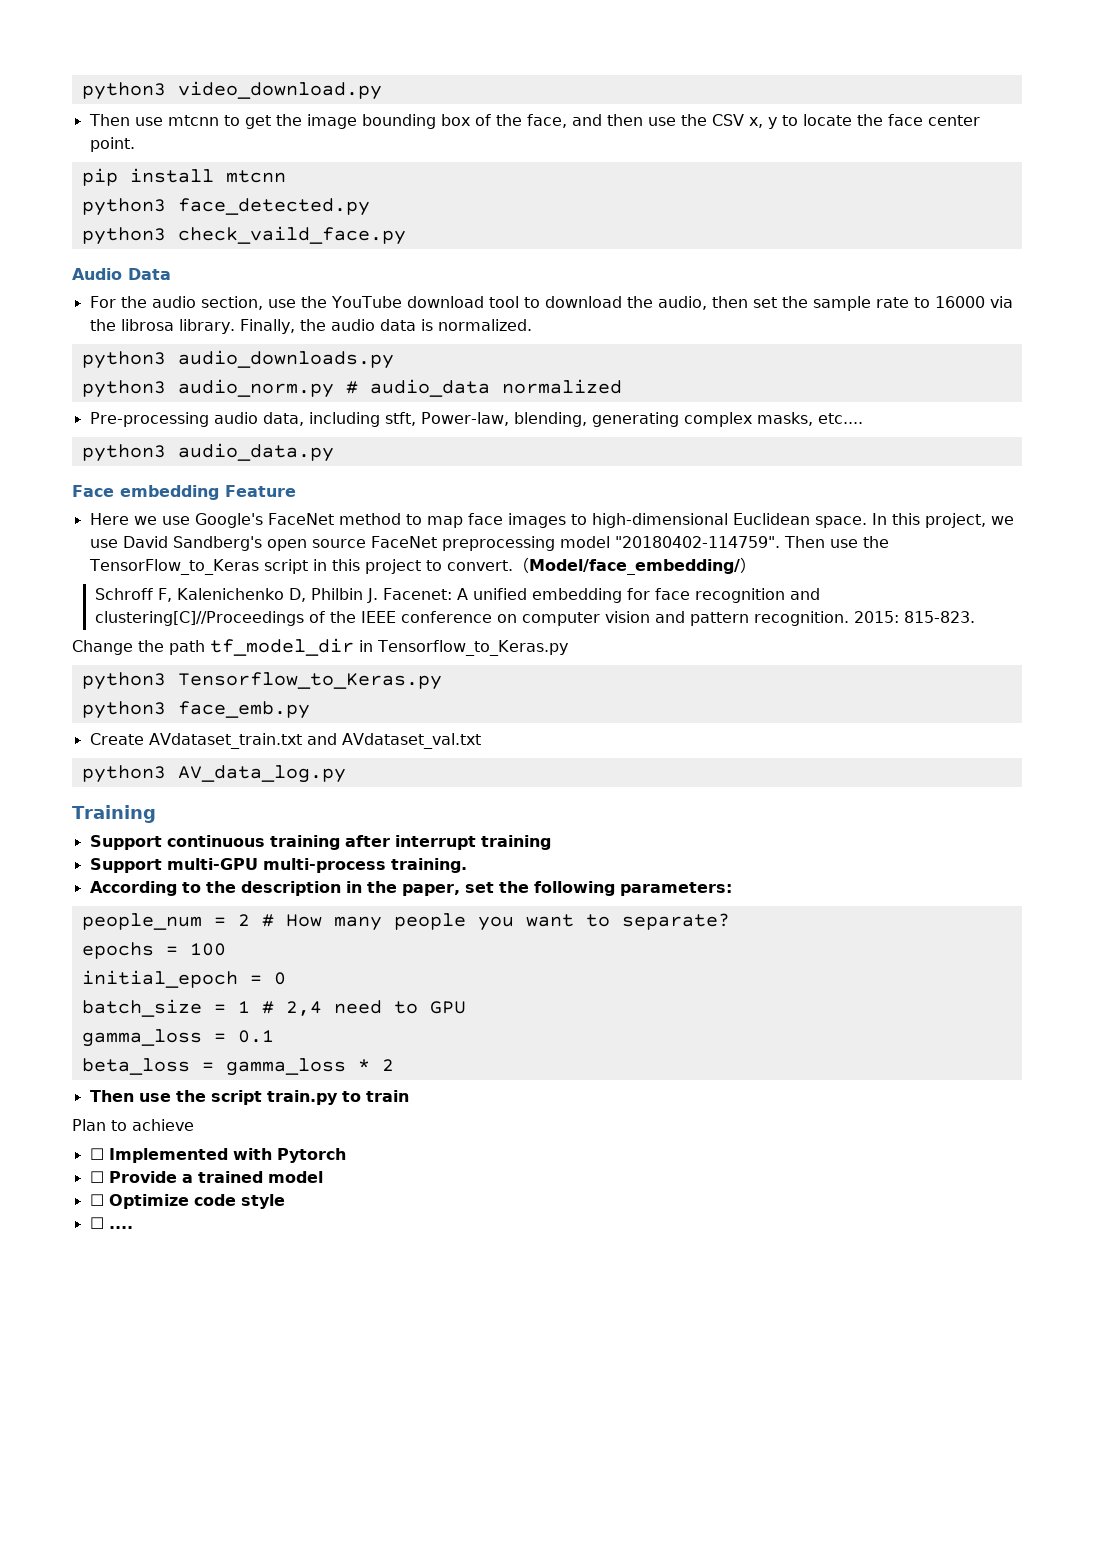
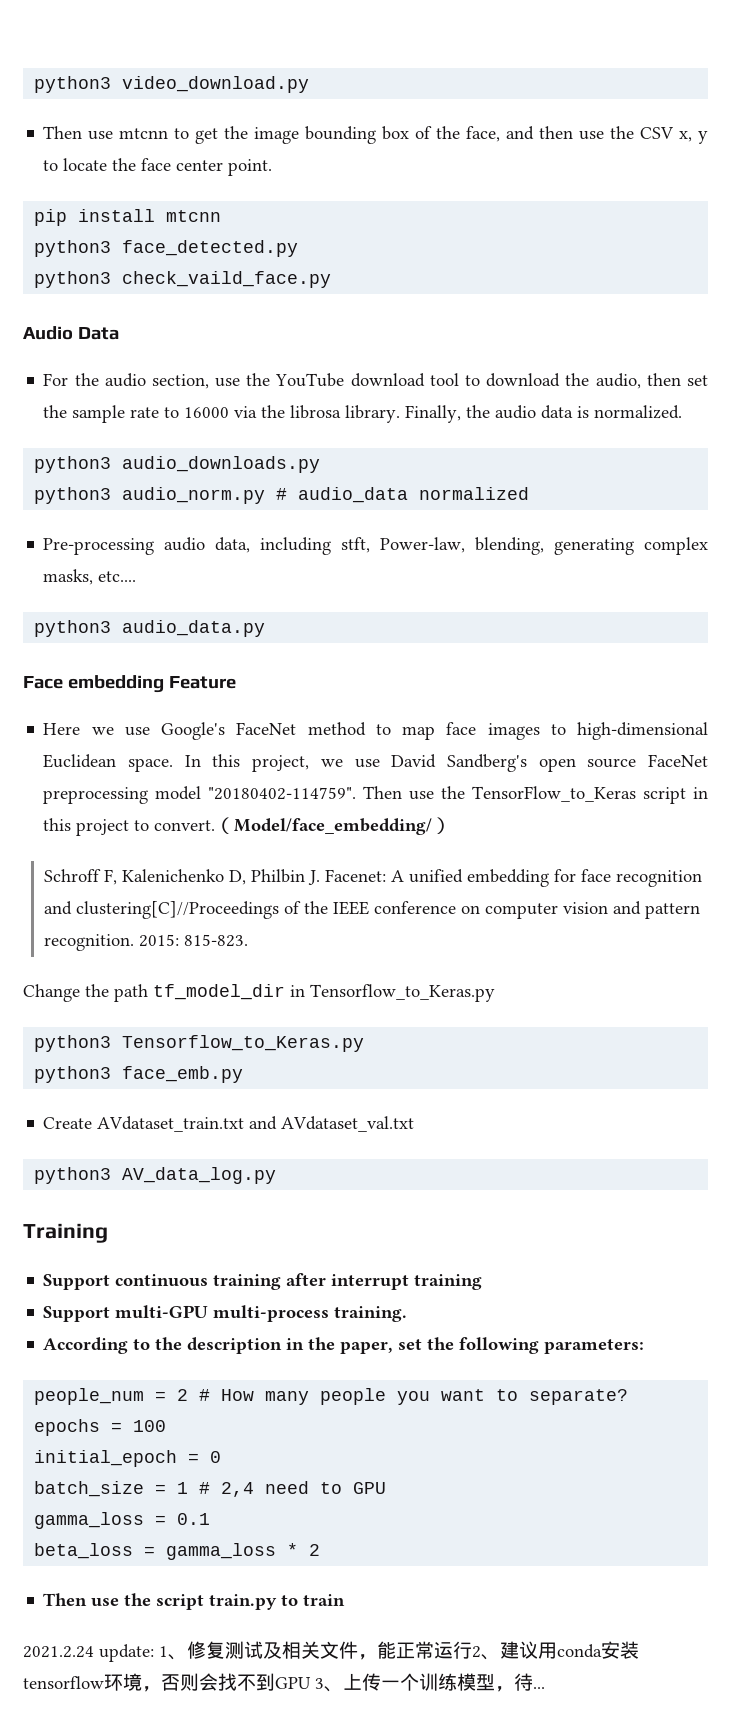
[72,1119,194,1131] [89,1148,346,1163] [89,1171,323,1183] [89,1194,285,1209] [89,1217,133,1229] Plan to achieve // ☐ Implemented with Pytorch // ☐ Provide a trained model // ☐ Optimize code style // ☐ .... -> [23,1641,639,1662] [23,1673,545,1692] 2021.2.24 update: 1、修复测试及相关文件，能正常运行2、建议用conda安装tensorflow环境，否则会找不到GPU 3、上传一个训练模型，待...

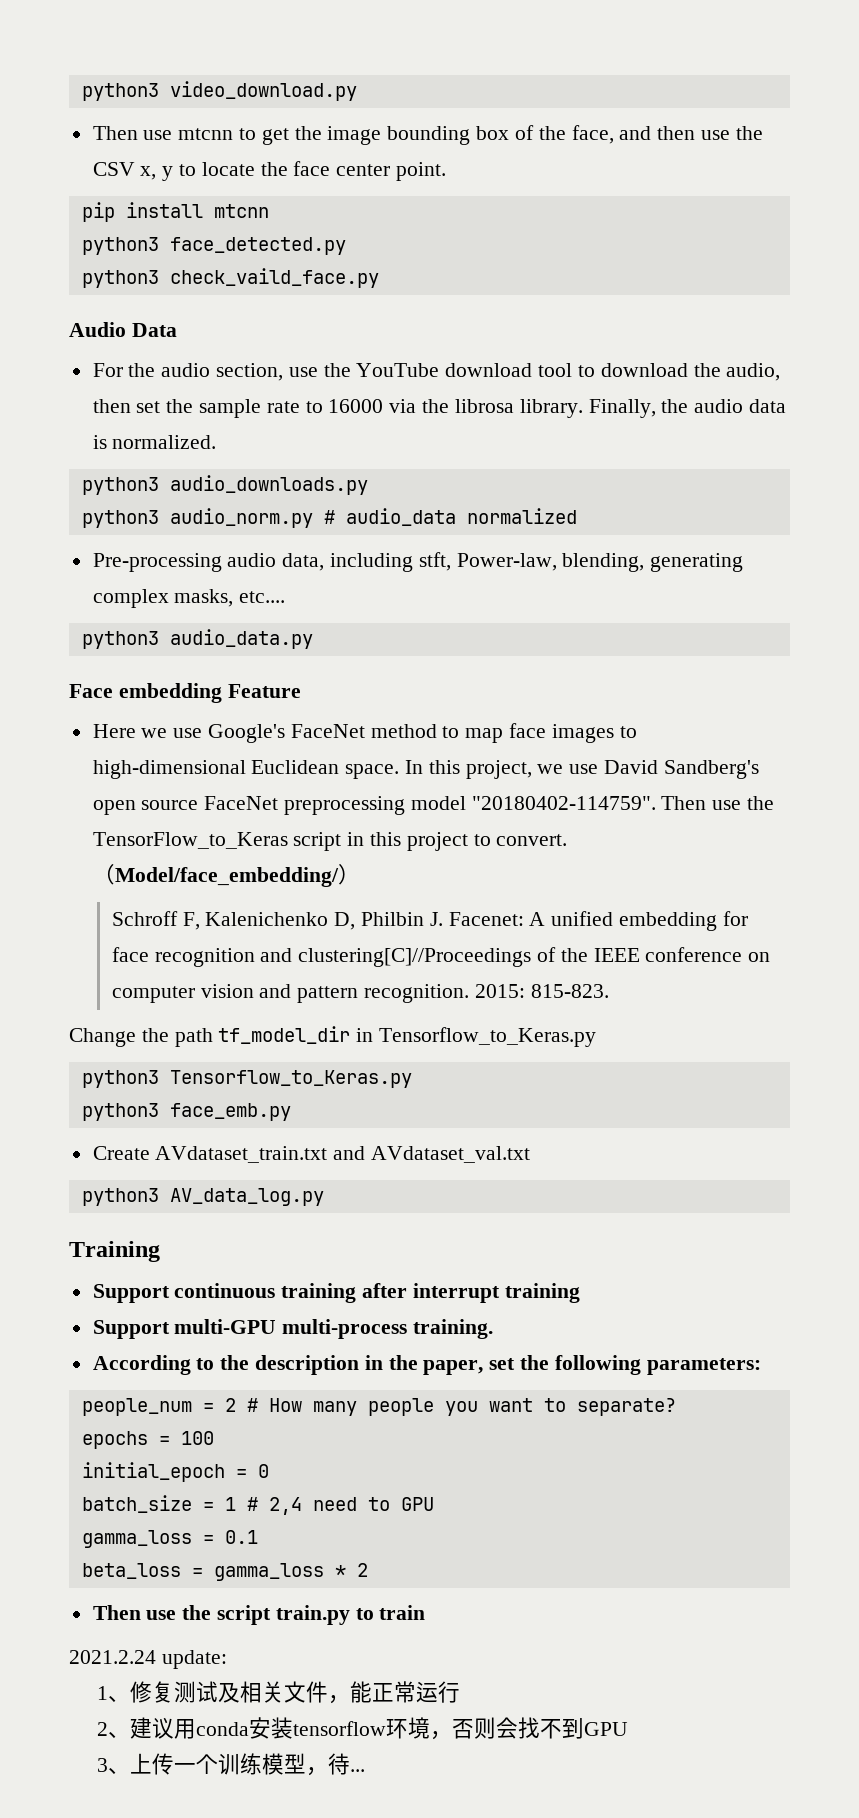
(154, 1653) none -> (227, 1659) //
(472, 1650) none -> (461, 1692) //
(311, 1683) none -> (629, 1729) //

